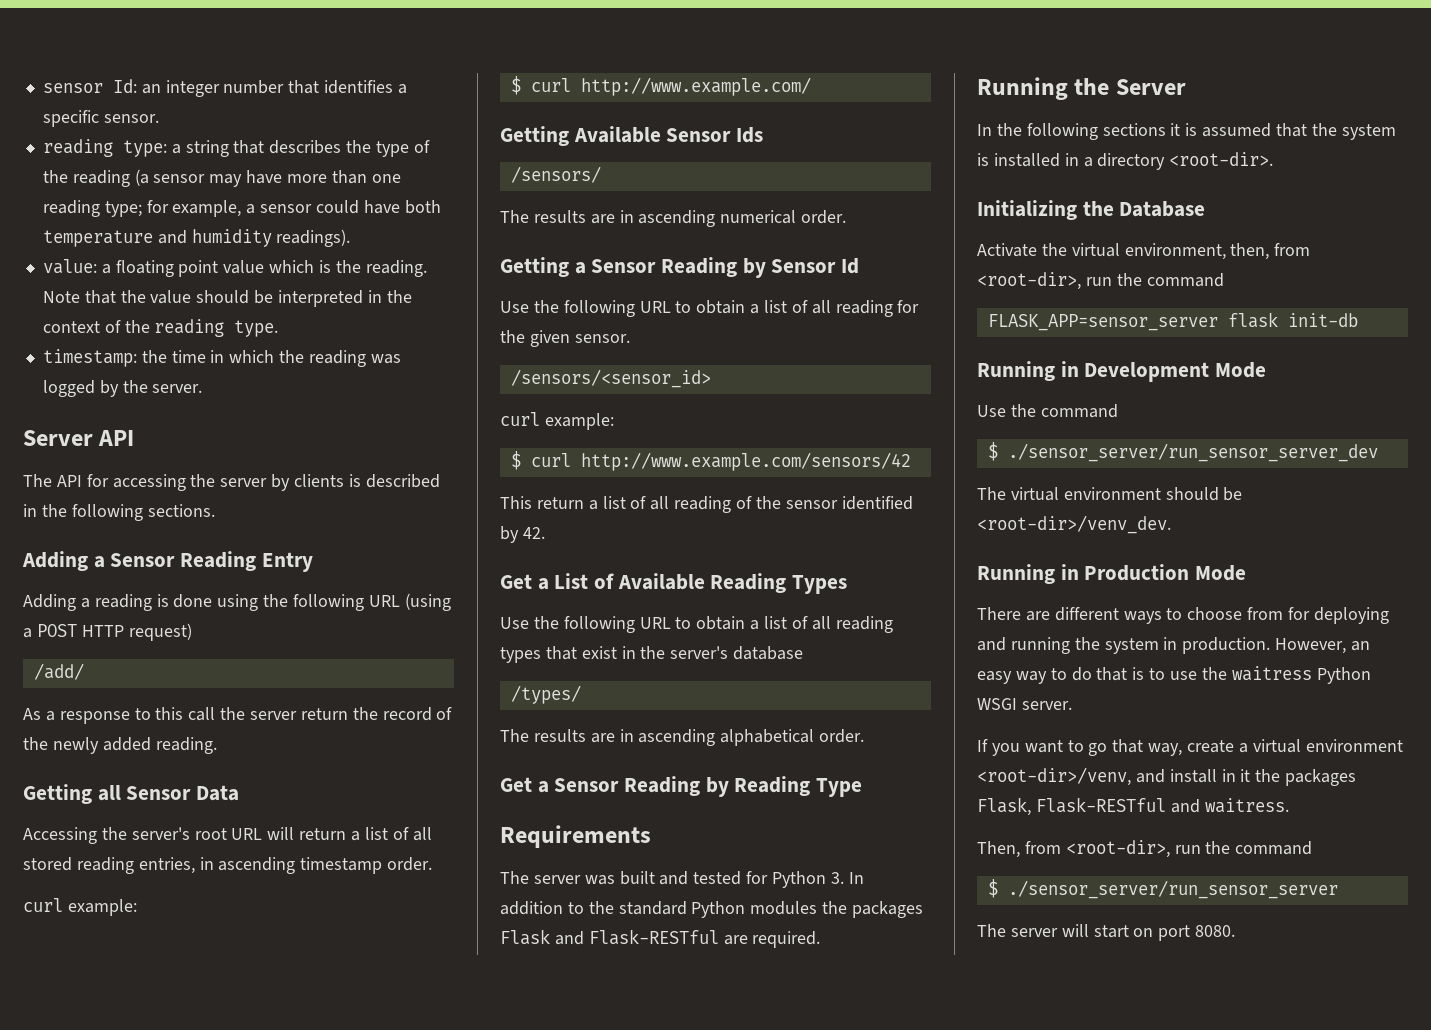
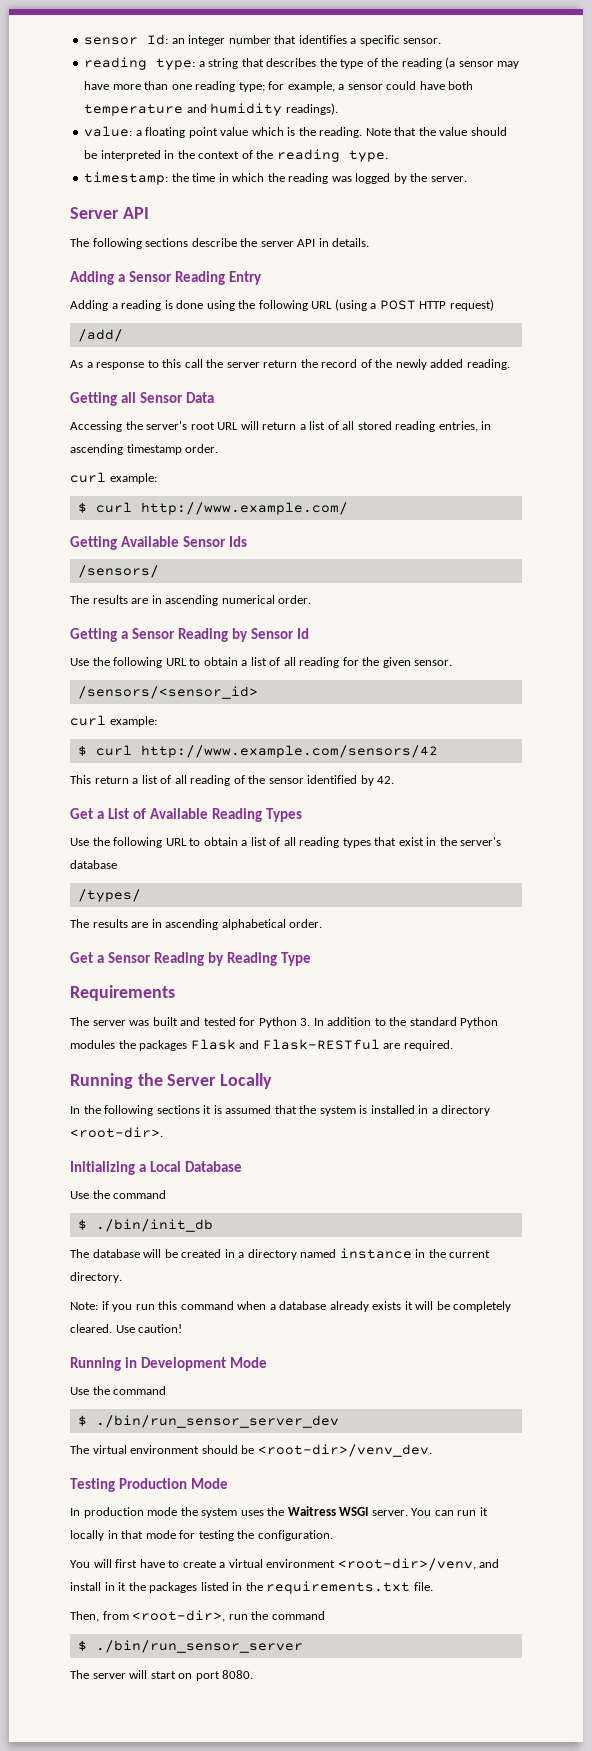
[56,474,440,491] [23,504,215,521] API for accessing the server by clients is described in the following sections. -> [92,238,370,249] following sections describe the server API in details.
(1186, 87) none -> [220,1073,273,1089] Locally
[1082,201,1114,216] the -> [139,1161,182,1172] a Local
[977,243,1311,260] [977,272,1224,290] [987,312,1358,331] Activate the virtual environment, then, from <root-dir>, run the command // FLASK_APP=sensor_server flask init-db -> [70,1190,167,1199] [77,1219,213,1232] [70,1248,491,1260] [70,1272,122,1283] [70,1301,512,1312] [70,1324,183,1333] Use the command // $ ./bin/init_db // The database will be created in a directory named instance in the current directory. // Note: if you run this command when a database already exists it will be completely cleared. Use caution!
[1007,443,1378,462] ./sensor_server/run_sensor_server_dev -> [95,1415,339,1428] ./bin/run_sensor_server_dev
[977,564,1079,584] Running in -> [70,1478,115,1492] Testing
[977,607,1389,624] [977,637,1371,654] [977,666,1371,684] [977,698,1072,710] [977,739,1183,756] There are different ways to choose from for deploying and running the system in production. However, an easy way to do that is to use the waitress Python WSGI server. // If you want to go that way, -> [70,1506,488,1518] [70,1530,333,1541] [70,1559,180,1568] In production mode the system uses the Waitress WSGI server. You can run it locally in that mode for testing the configuration. // You will first have to
[977,797,1289,816] Flask, Flask-RESTful and waitress. -> [200,1581,433,1594] listed in the requirements.txt file.
[1007,880,1338,899] ./sensor_server/run_sensor_server -> [95,1640,303,1653] ./bin/run_sensor_server

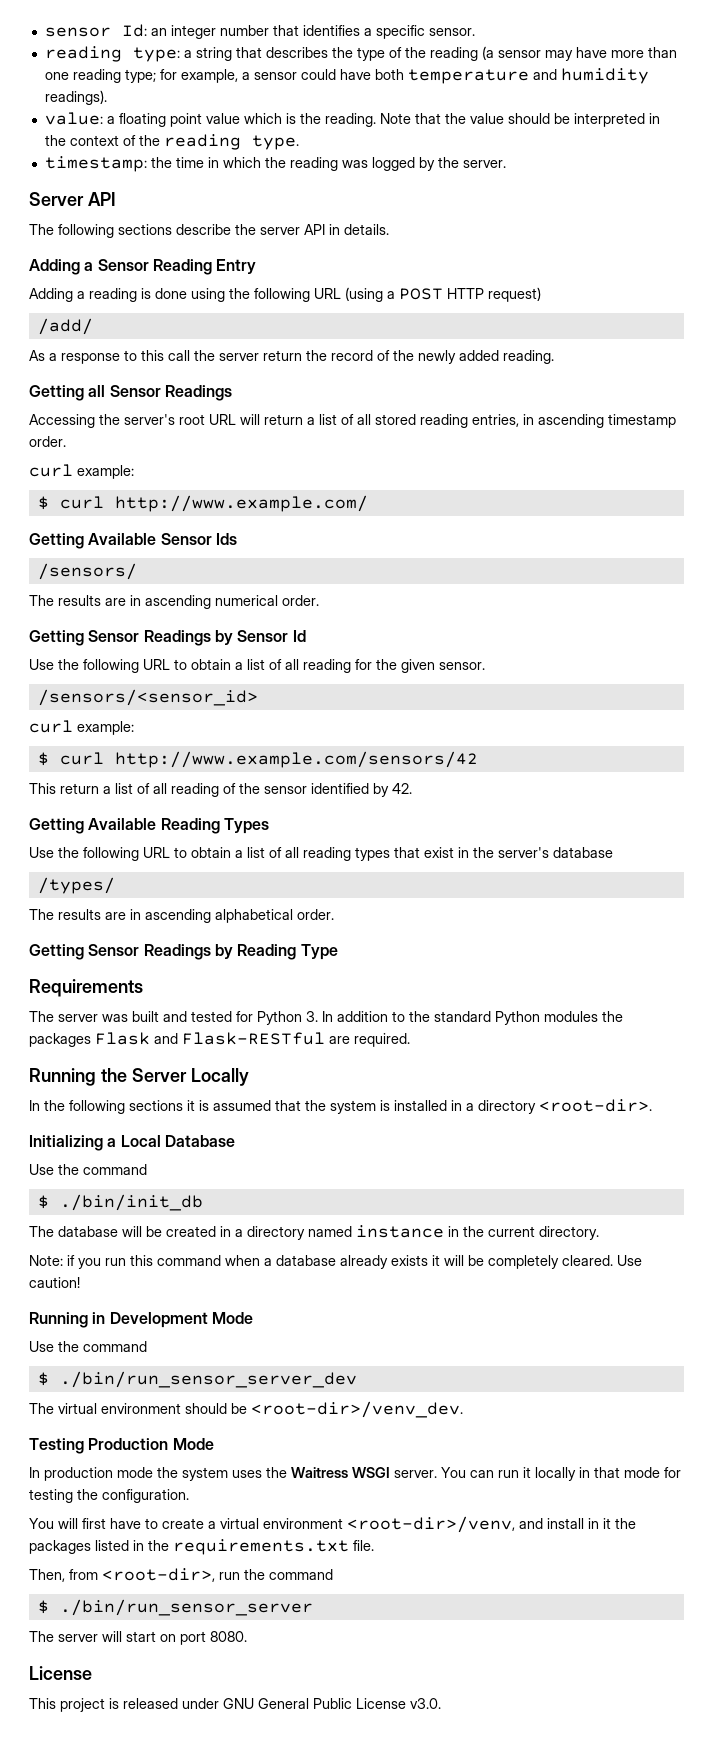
[186,392,215,403] Data -> [164,385,232,401] Readings
[121,628,229,642] a Sensor Reading -> [88,630,211,646] Sensor Readings
[70,808,147,819] Get a List of -> [29,818,84,834] Getting
[70,952,205,966] Get a Sensor Reading -> [29,944,211,960] Getting Sensor Readings
(254, 1674) none -> [29,1666,92,1680] [29,1698,441,1712] // License // This project is released under GNU General Public License v3.0.

